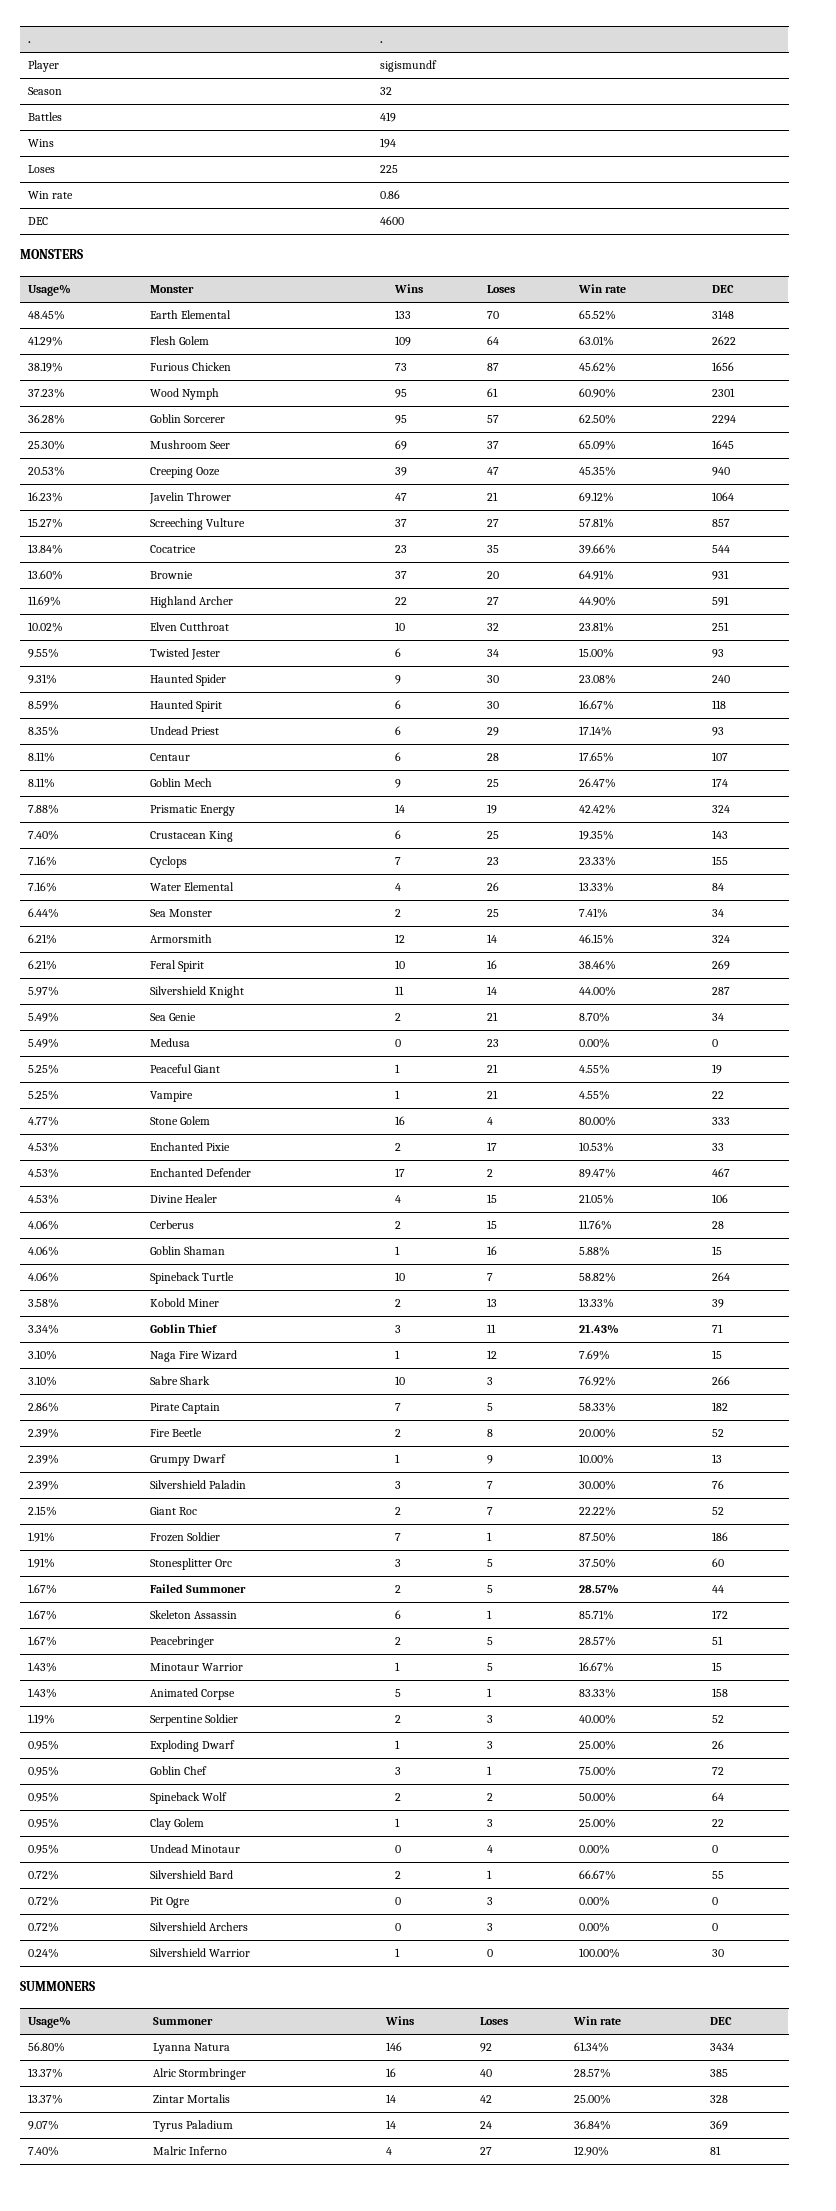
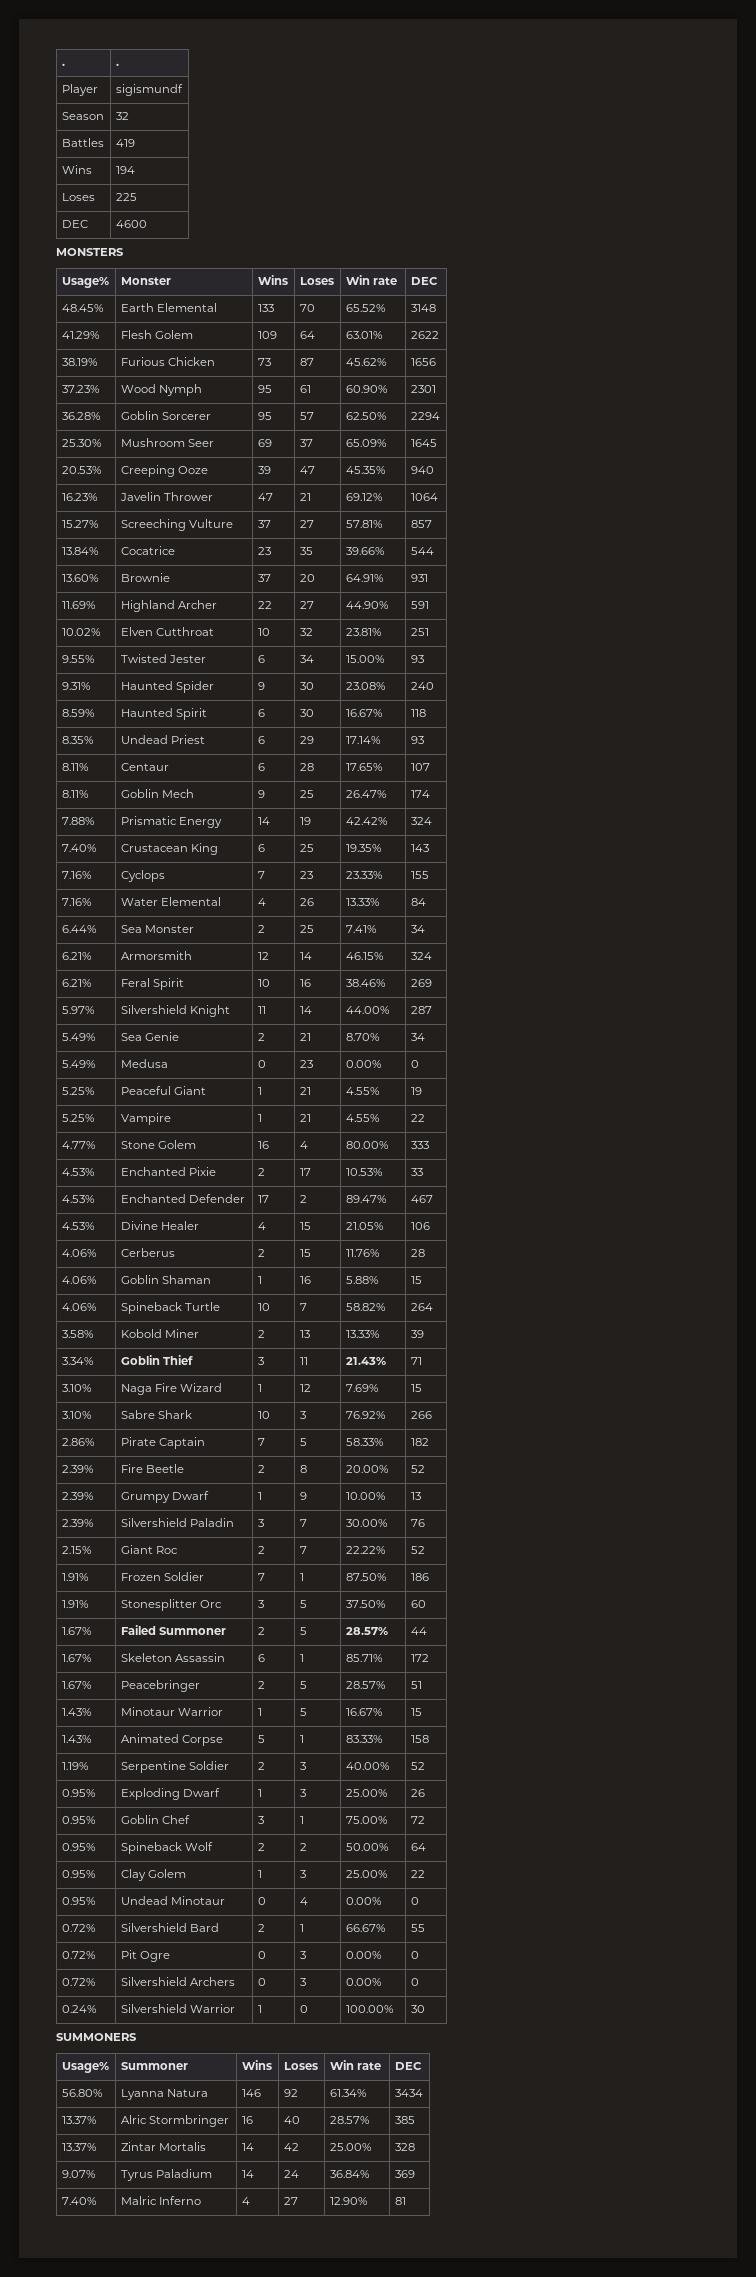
[27,191,73,199] [379,190,400,199] // Win rate | 0.86 -> (137, 197) none

